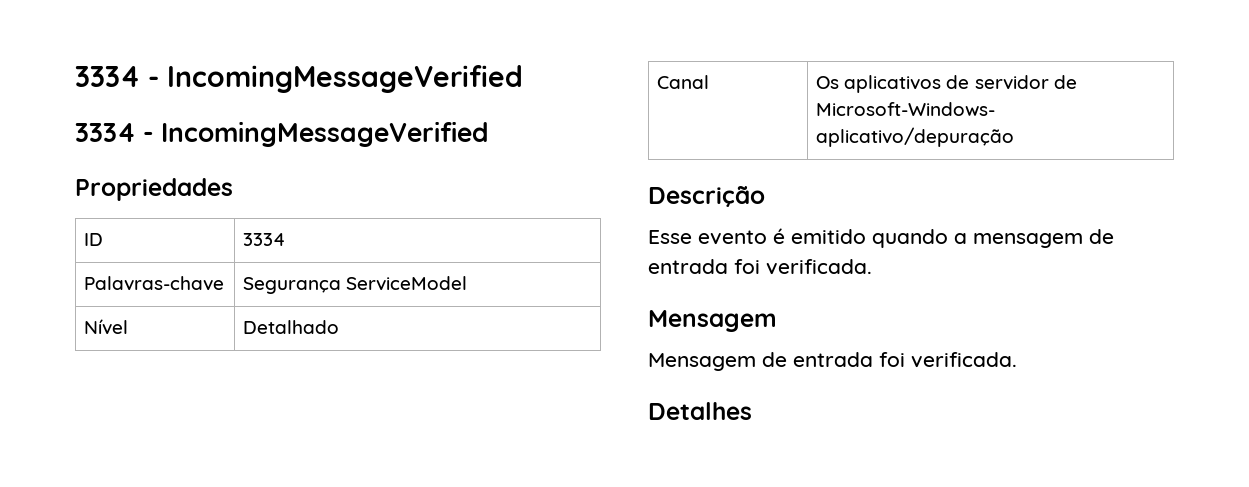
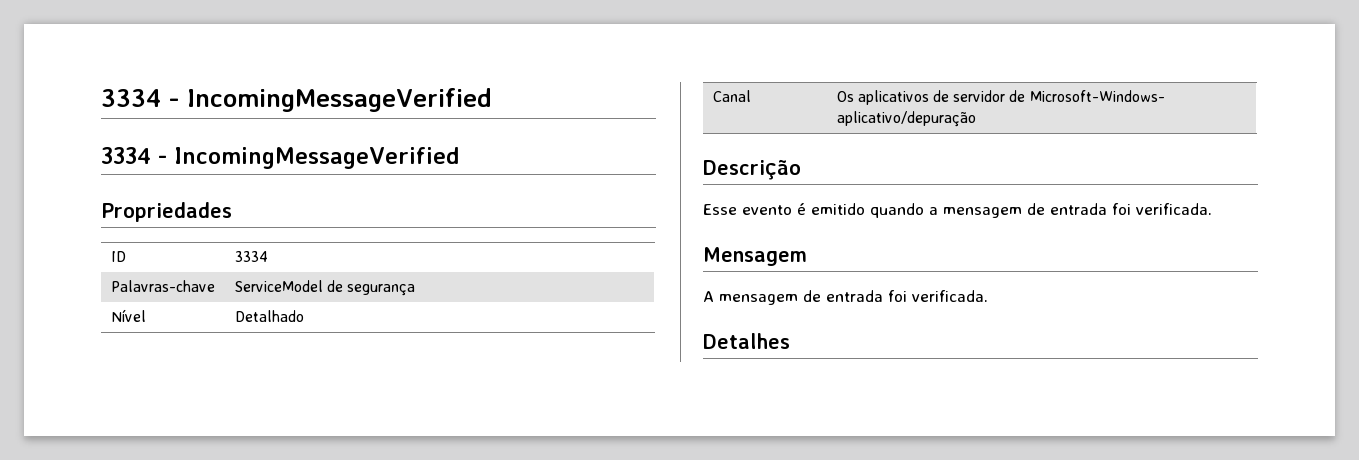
[243,277,342,294] Segurança -> (215, 286) none
(468, 283) none -> [326,280,416,296] de segurança
[648,353,756,371] Mensagem -> [703,291,798,305] A mensagem

